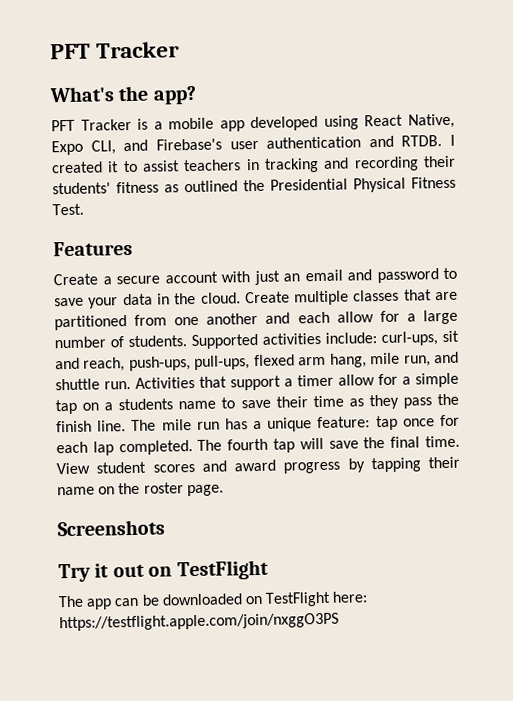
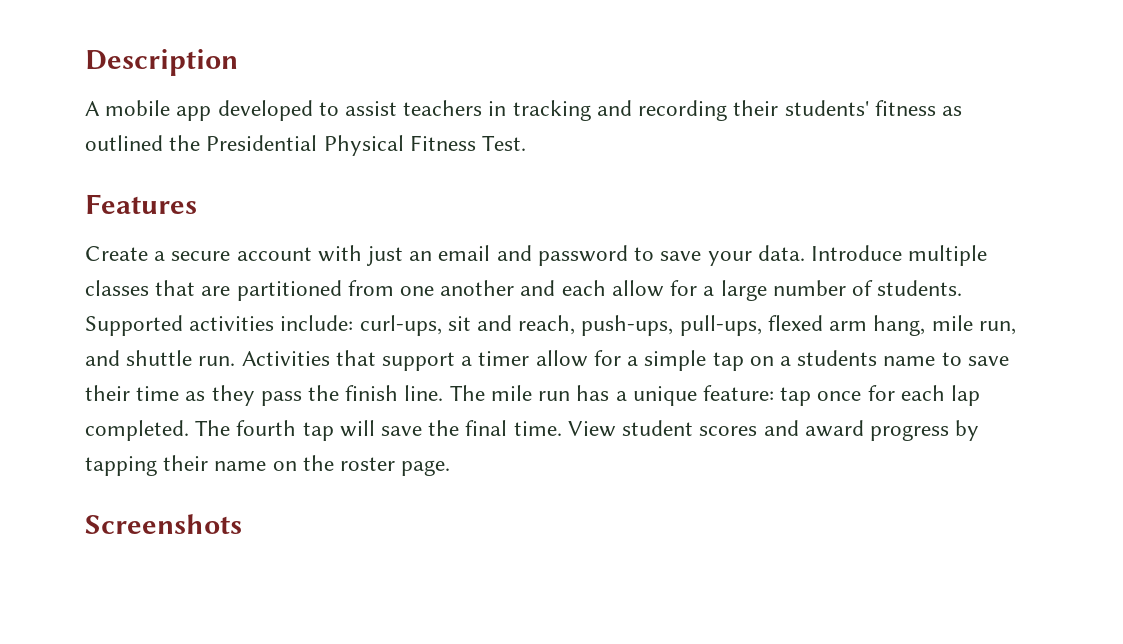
[50,41,181,60] [49,85,197,105] [51,113,455,132] [51,134,455,156] [51,161,120,174] PFT Tracker // What's the app? // PFT Tracker is a mobile app developed using React Native, Expo CLI, and Firebase's user authentication and RTDB. I created it -> [85,49,238,76] [85,100,313,121] Description // A mobile app developed
[122,291,290,306] data in the cloud. Create -> [757,245,902,261] data. Introduce
[58,559,269,583] [58,591,369,610] [59,612,339,632] // Try it out on TestFlight // The app can be downloaded on TestFlight here: https://testflight.apple.com/join/nxggO3PS -> (242, 524) none

